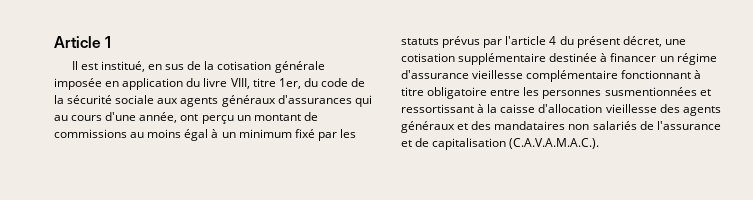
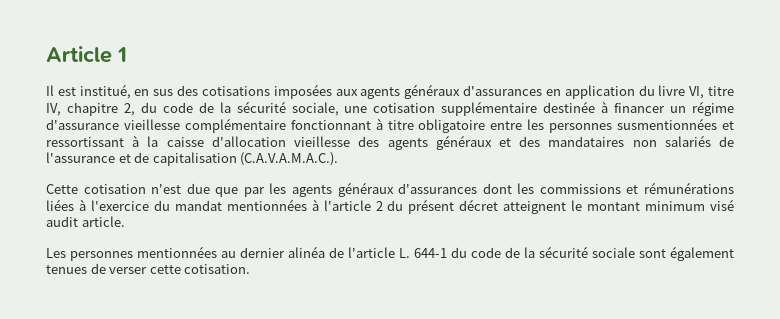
[187,61,325,73] [54,78,366,90] [54,95,372,107] [54,112,318,124] [54,129,356,141] [401,36,662,48] de la cotisation générale imposée en application du livre VIII, titre 1er, du code de la sécurité sociale aux agents généraux d'assurances qui au cours d'une année, ont perçu un montant de commissions au moins égal à un minimum fixé par les statuts prévus par l'article 4 du présent décret, -> [177,84,735,99] [46,101,339,116] des cotisations imposées aux agents généraux d'assurances en application du livre VI, titre IV, chapitre 2, du code de la sécurité sociale,
(600, 143) none -> [46,182,734,197] [46,199,734,214] [46,216,125,227] [46,246,734,261] [46,263,251,274] // Cette cotisation n'est due que par les agents généraux d'assurances dont les commissions et rémunérations liées à l'exercice du mandat mentionnées à l'article 2 du présent décret atteignent le montant minimum visé audit article. // Les personnes mentionnées au dernier alinéa de l'article L. 644-1 du code de la sécurité sociale sont également tenues de verser cette cotisation.

